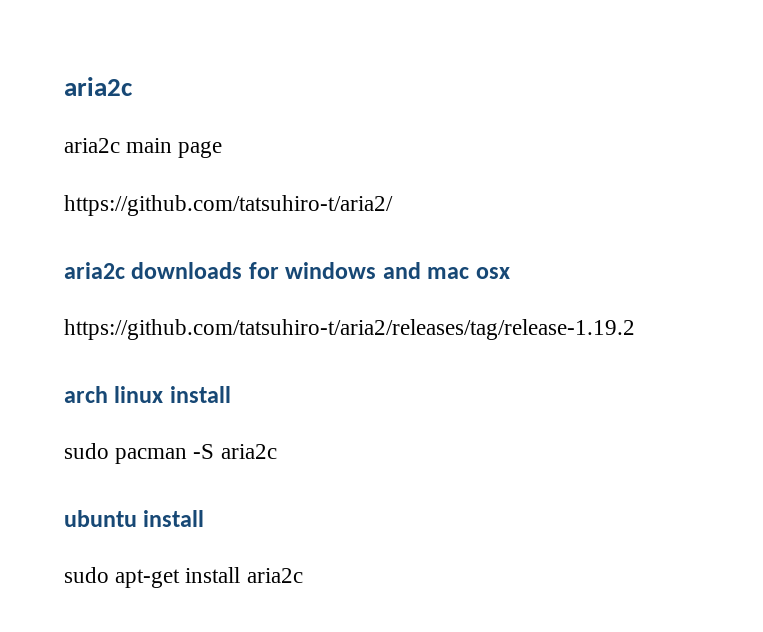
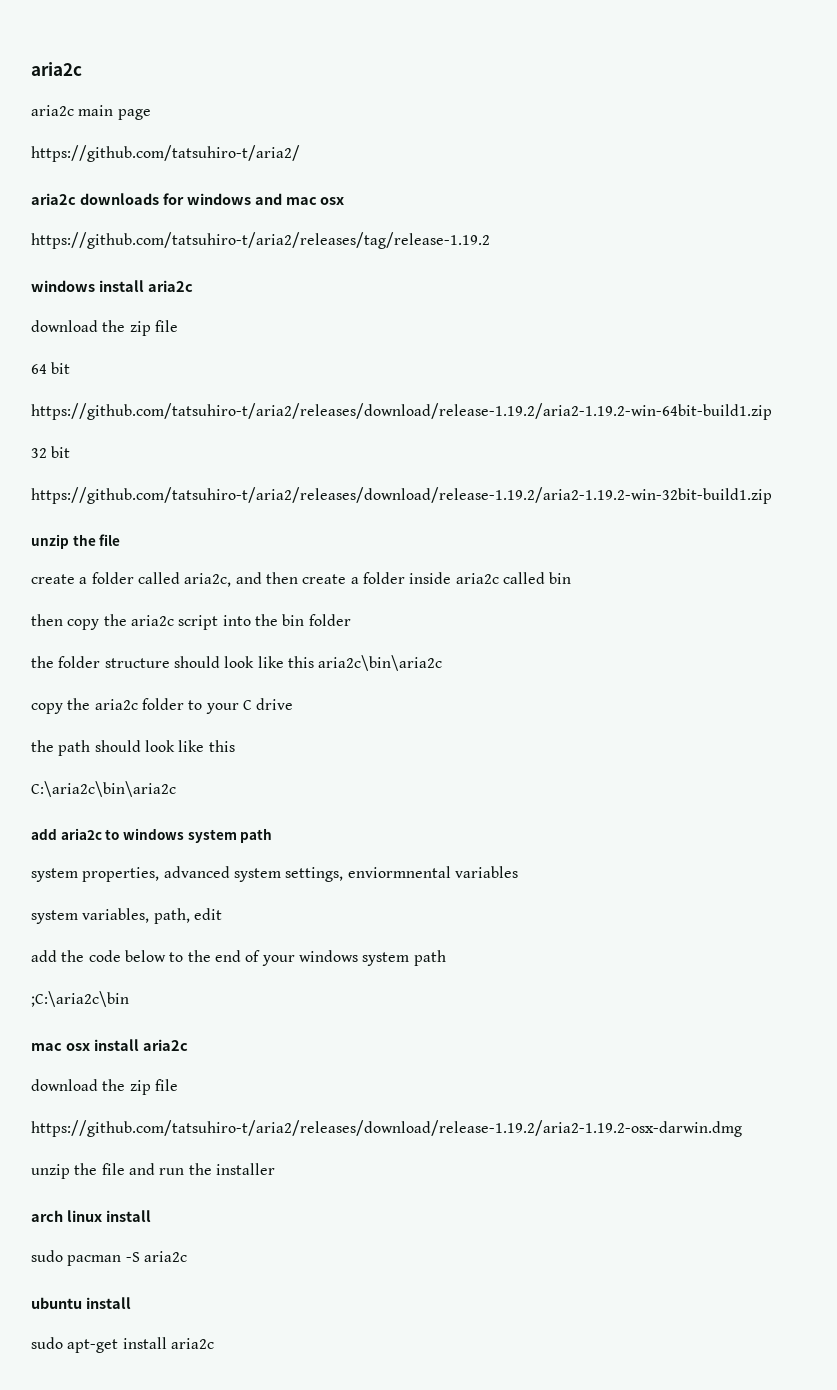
(635, 329) none -> [31,280,193,292] [31,320,178,336] [31,362,71,374] [31,403,772,420] [31,446,71,458] [31,487,772,504] [31,534,121,549] [31,572,572,587] [31,614,351,630] [31,655,443,671] [31,698,294,714] [31,740,235,756] [31,781,176,797] [31,828,273,843] [31,866,518,882] [31,908,222,924] [31,950,446,966] [31,991,129,1007] [31,1039,188,1051] [31,1079,178,1095] [31,1120,742,1137] [31,1163,275,1179] // windows install aria2c // download the zip file // 64 bit // https://github.com/tatsuhiro-t/aria2/releases/download/release-1.19.2/aria2-1.19.2-win-64bit-build1.zip // 32 bit // https://github.com/tatsuhiro-t/aria2/releases/download/release-1.19.2/aria2-1.19.2-win-32bit-build1.zip // unzip the file // create a folder called aria2c, and then create a folder inside aria2c called bin // then copy the aria2c script into the bin folder // the folder structure should look like this aria2c\bin\aria2c // copy the aria2c folder to your C drive // the path should look like this // C:\aria2c\bin\aria2c // add aria2c to windows system path // system properties, advanced system settings, enviormnental variables // system variables, path, edit // add the code below to the end of your windows system path // ;C:\aria2c\bin // mac osx install aria2c // download the zip file // https://github.com/tatsuhiro-t/aria2/releases/download/release-1.19.2/aria2-1.19.2-osx-darwin.dmg // unzip the file and run the installer

